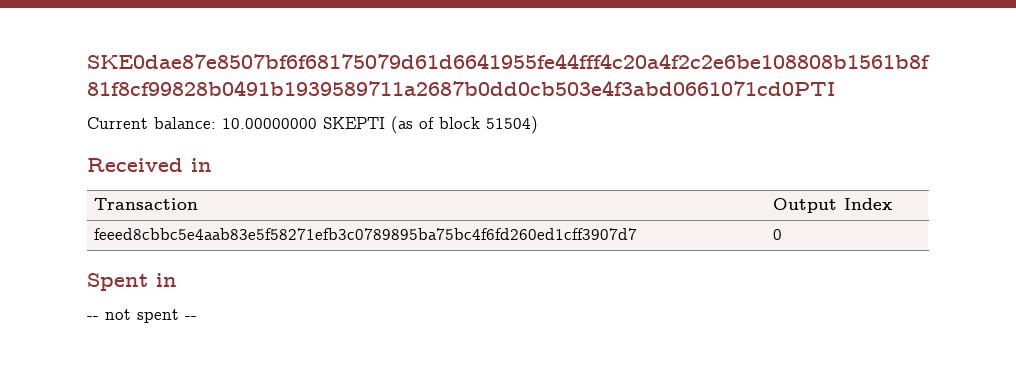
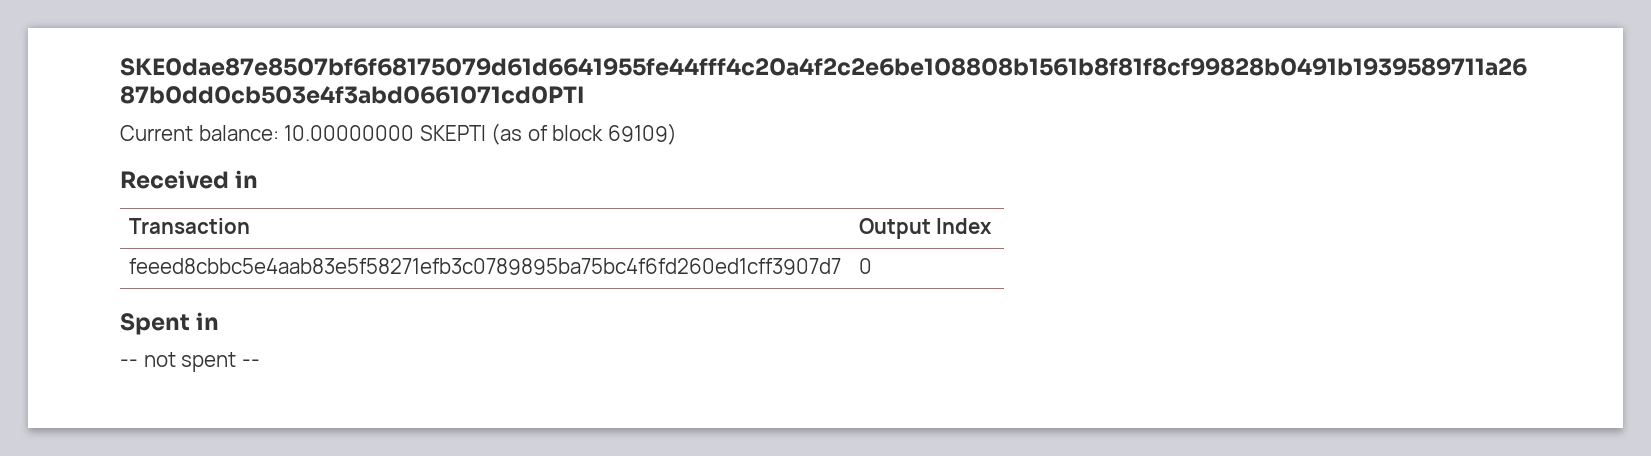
[486,116,538,134] 51504) -> [607,123,677,145] 69109)

